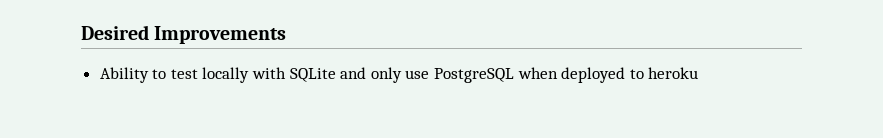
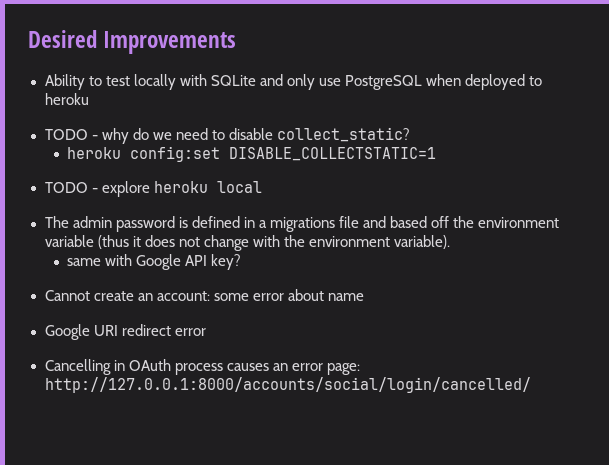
(699, 73) none -> [44,127,410,144] [67,146,437,162] [44,181,262,197] [44,216,560,232] [44,235,450,251] [67,254,242,270] [44,289,364,301] [44,324,206,340] [44,359,360,375] [44,377,531,393] // TODO - why do we need to disable collect_static? // heroku config:set DISABLE_COLLECTSTATIC=1 // TODO - explore heroku local // The admin password is defined in a migrations file and based off the environment variable (thus it does not change with the environment variable). // same with Google API key? // Cannot create an account: some error about name // Google URI redirect error // Cancelling in OAuth process causes an error page: http://127.0.0.1:8000/accounts/social/login/cancelled/

